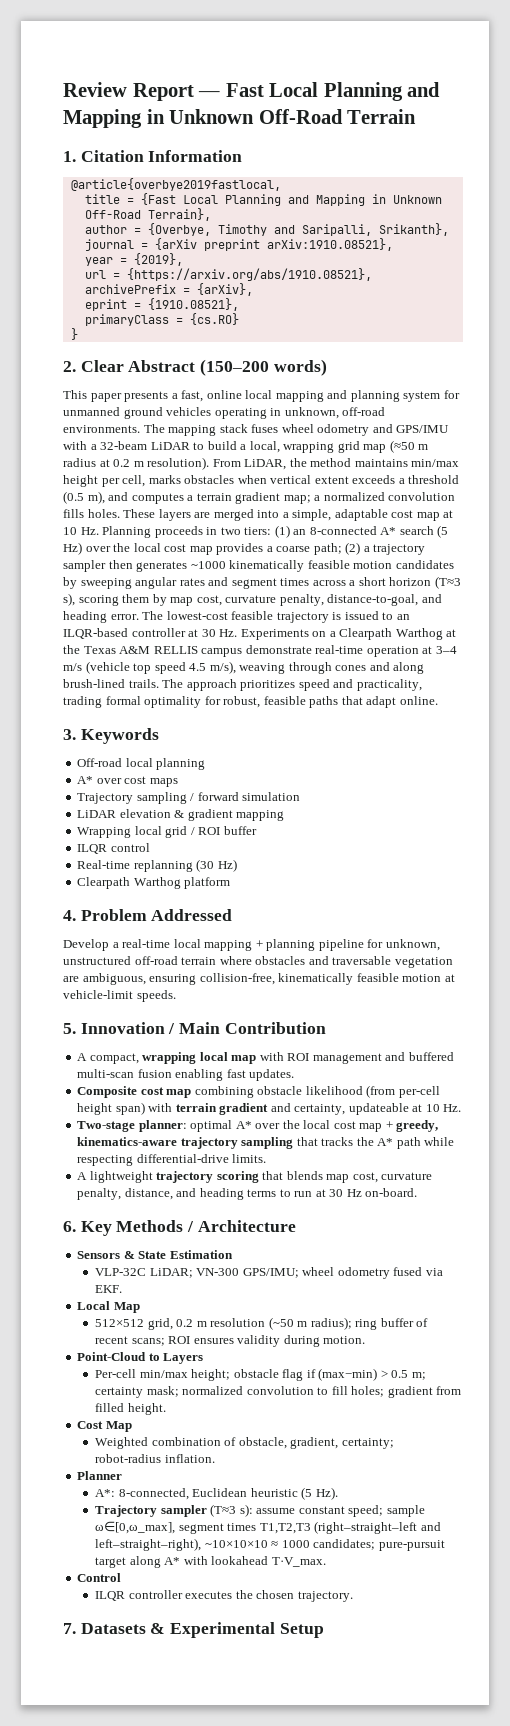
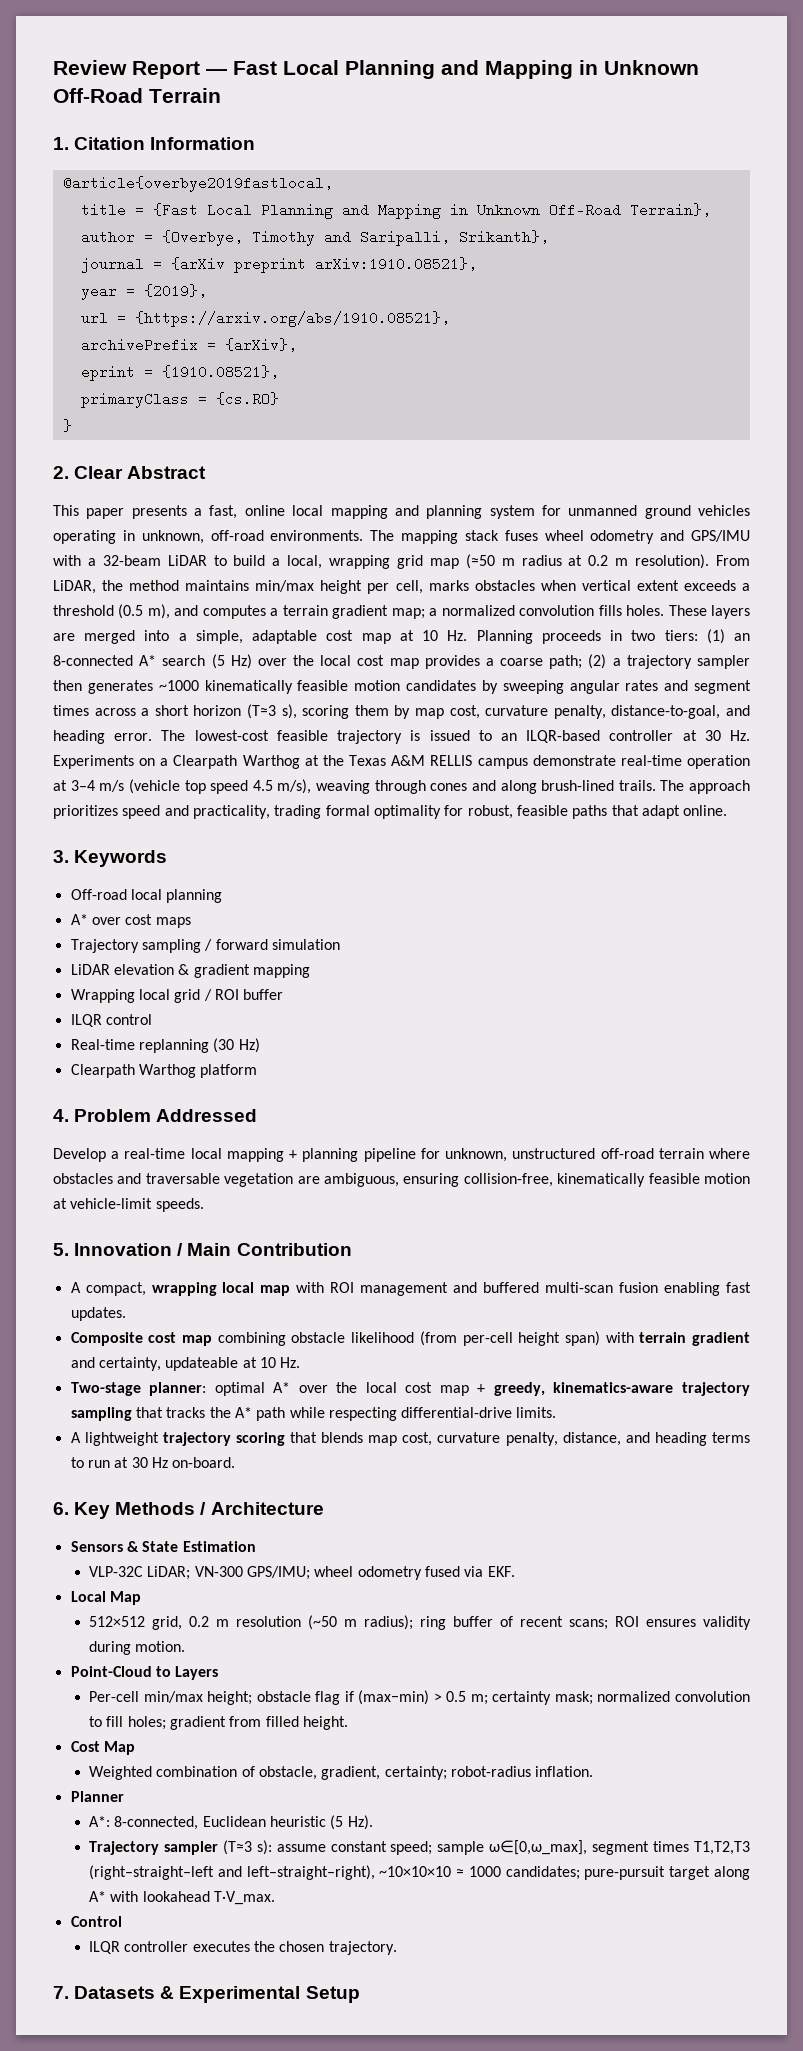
[200,359,327,376] (150–200 words) -> (207, 472) none

